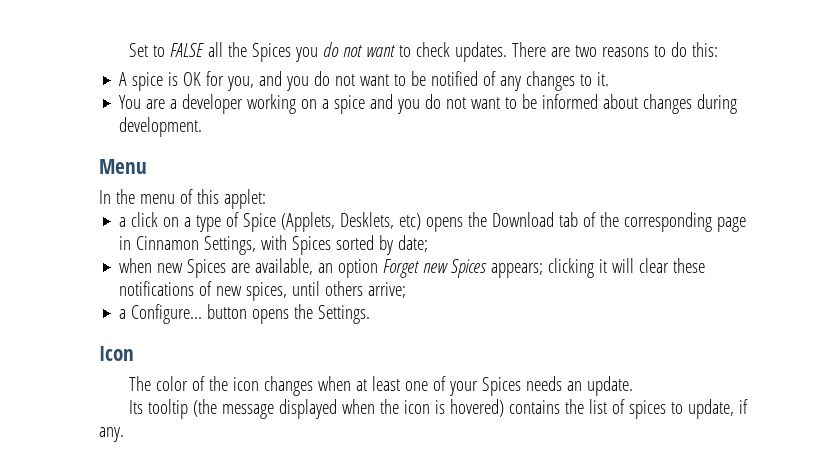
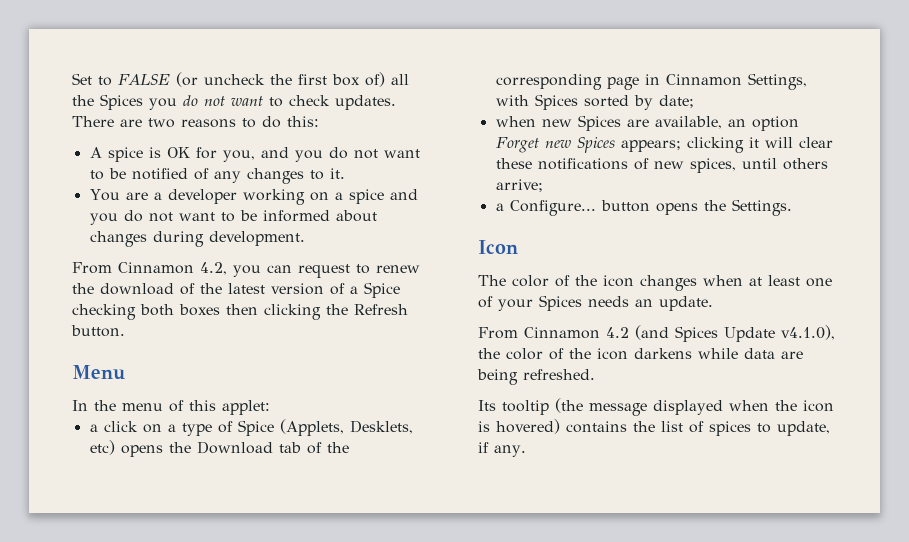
(205, 50) none -> [176,72,385,87] (or uncheck the first box of)
(203, 127) none -> [72,262,420,278] [72,282,400,298] [72,304,408,320] [71,325,125,337] // From Cinnamon 4.2, you can request to renew the download of the latest version of a Spice checking both boxes then clicking the Refresh button.
(634, 386) none -> [478,325,835,342] [478,348,803,360] [477,369,595,385] // From Cinnamon 4.2 (and Spices Update v4.1.0), the color of the icon darkens while data are being refreshed.

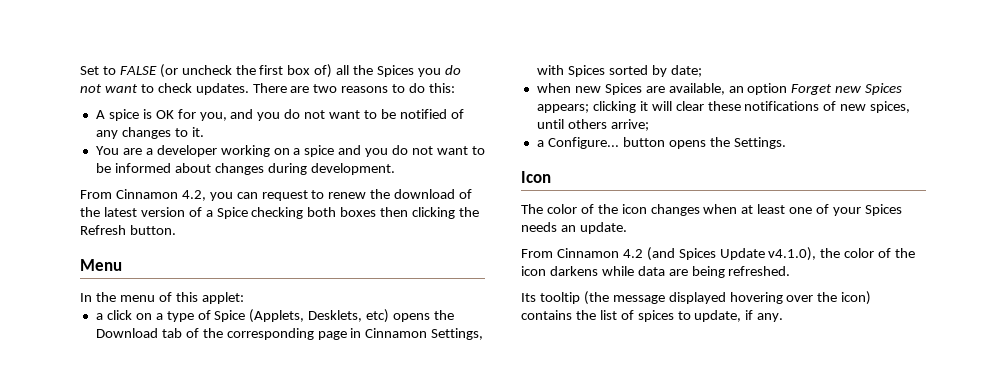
[729,400,834,412] [478,419,560,434] when the icon is hovered) -> [729,291,872,305] hovering over the icon)

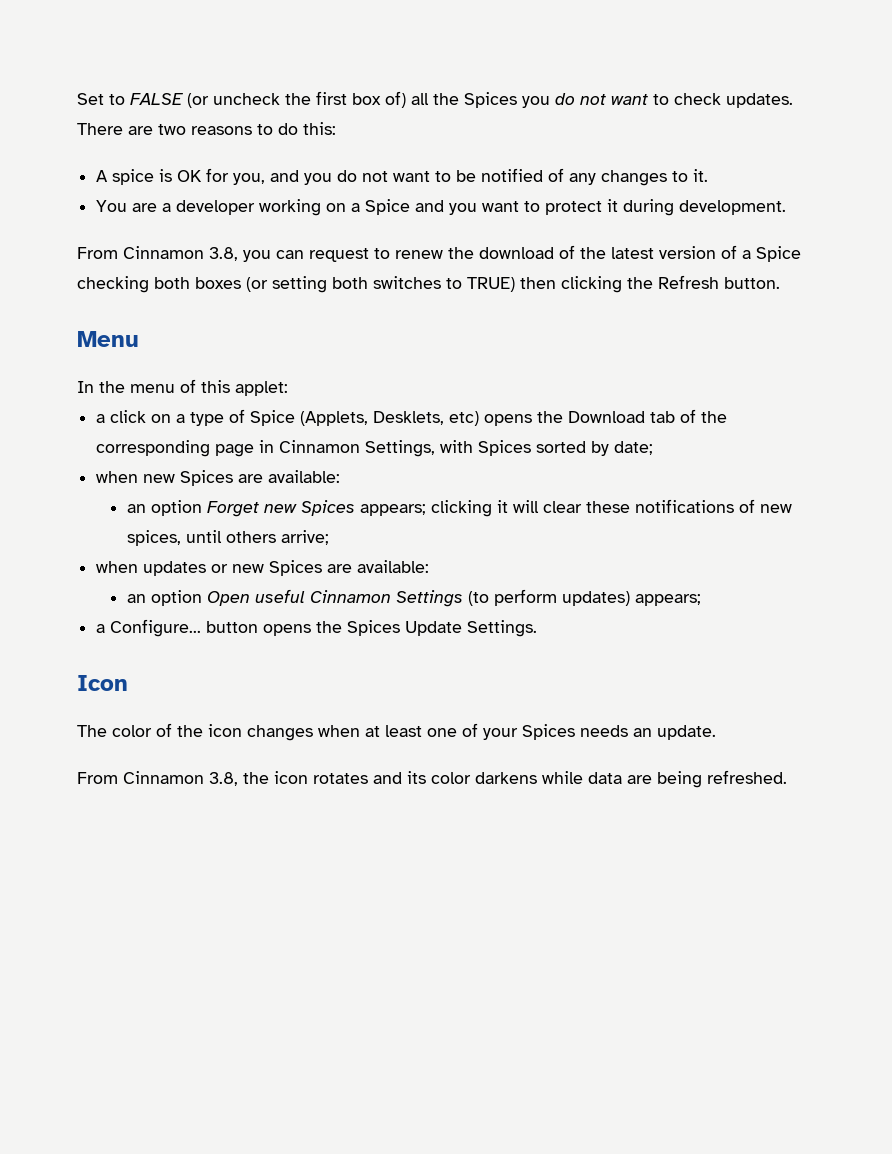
[304,145,485,157] [95,163,264,175] spice and you do not want to be informed about changes -> [365,199,619,215] Spice and you want to protect it
[181,190,206,201] 4.2, -> [209,247,238,261] 3.8,
(377, 212) none -> [246,276,515,293] (or setting both switches to TRUE)
[668,83,725,95] available, -> [268,470,341,483] available: //
(649, 125) none -> [96,560,430,576] [126,589,701,607] // when updates or new Spices are available: // an option Open useful Cinnamon Settings (to perform updates) appears;
(730, 142) none -> [347,620,463,636] Spices Update
[622,247,916,261] [521,266,546,276] 4.2 (and Spices Update v4.1.0), the color of the icon -> [209,771,471,786] 3.8, the icon rotates and its color
[521,291,872,305] [521,310,784,322] // Its tooltip (the message displayed hovering over the icon) contains the list of spices to update, if any. -> (787, 777) none

